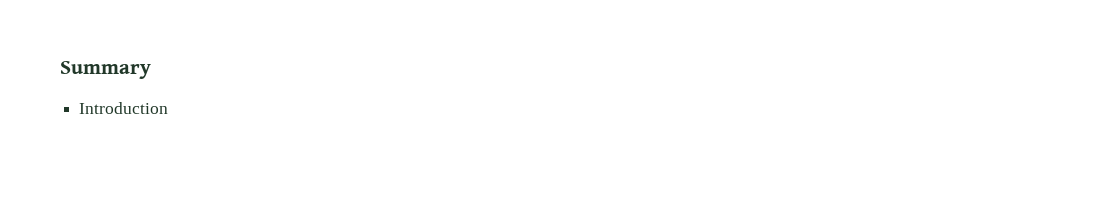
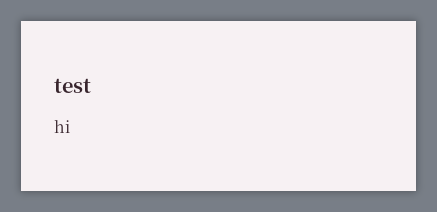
[60,61,151,79] [79,102,169,114] Summary // Introduction -> [54,78,91,93] [54,120,70,133] test // hi

